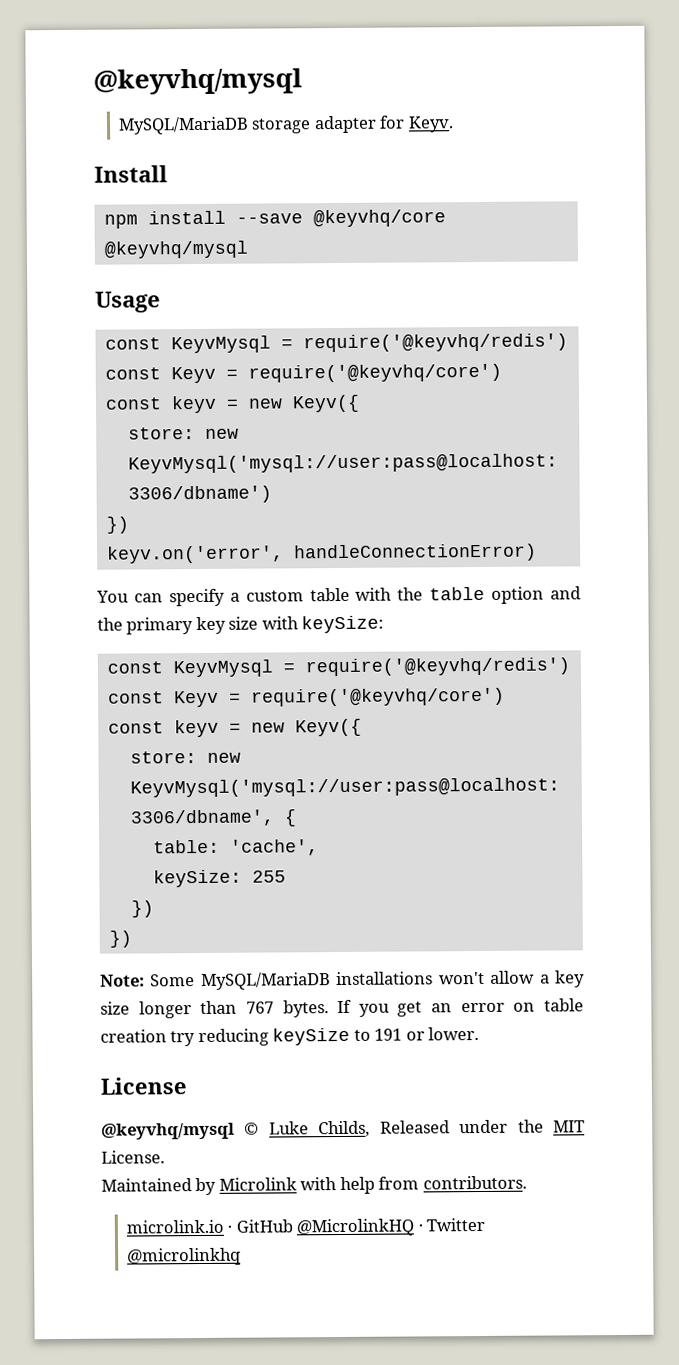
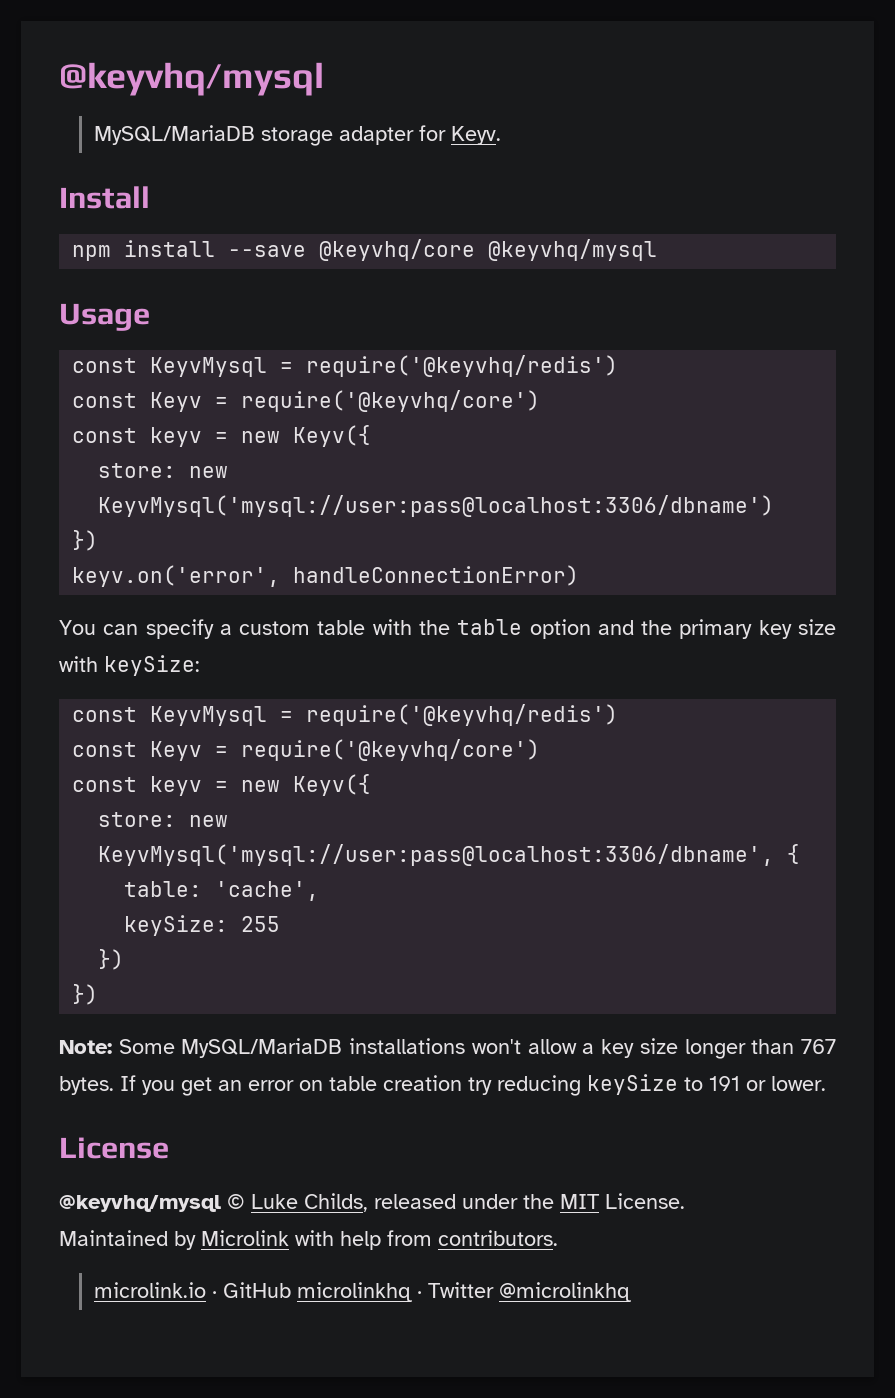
[379,1120,450,1134] Released -> [374,1194,456,1209] released
[296,1218,415,1237] @MicrolinkHQ -> [297,1282,413,1302] microlinkhq

